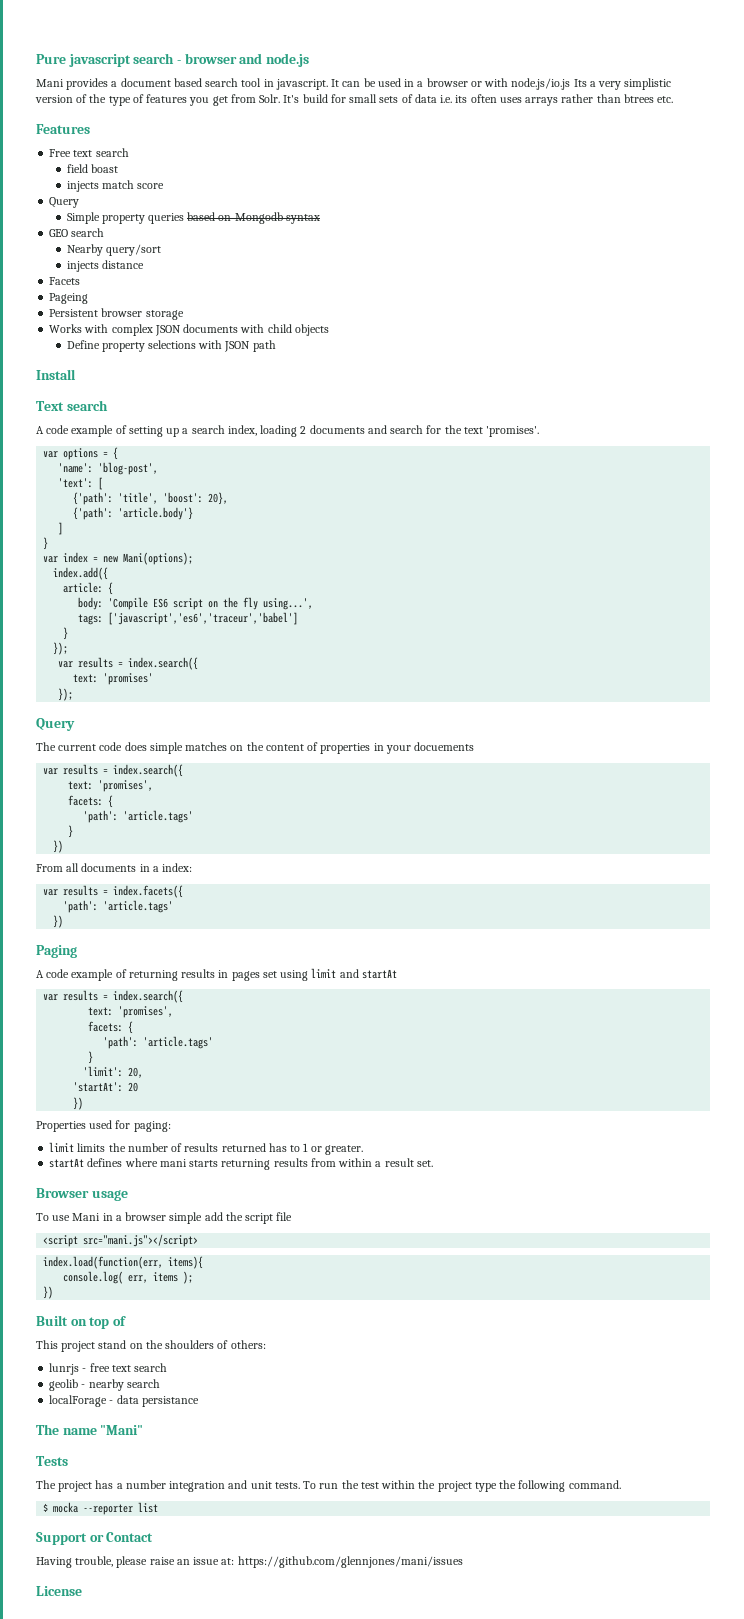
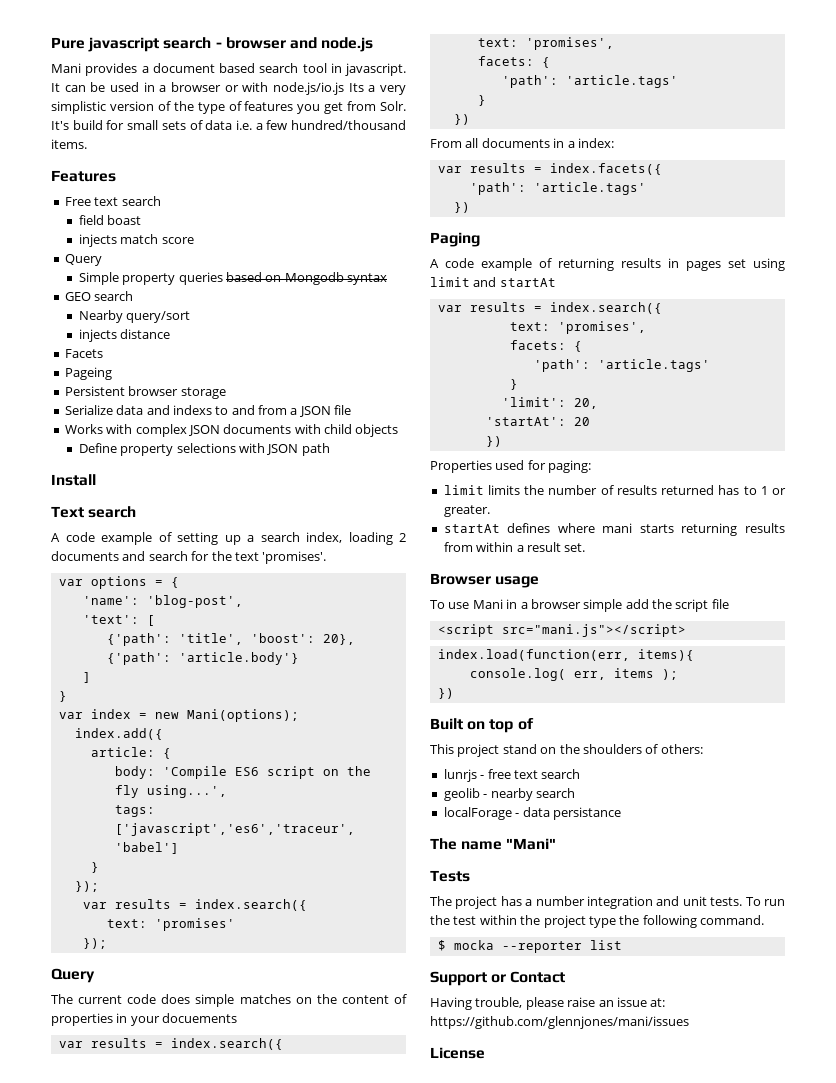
[455,94,674,106] its often uses arrays rather than btrees etc. -> [255,120,406,130] [51,139,87,149] a few hundred/thousand items.
(184, 315) none -> [64,405,352,417] // Serialize data and indexs to and from a JSON file

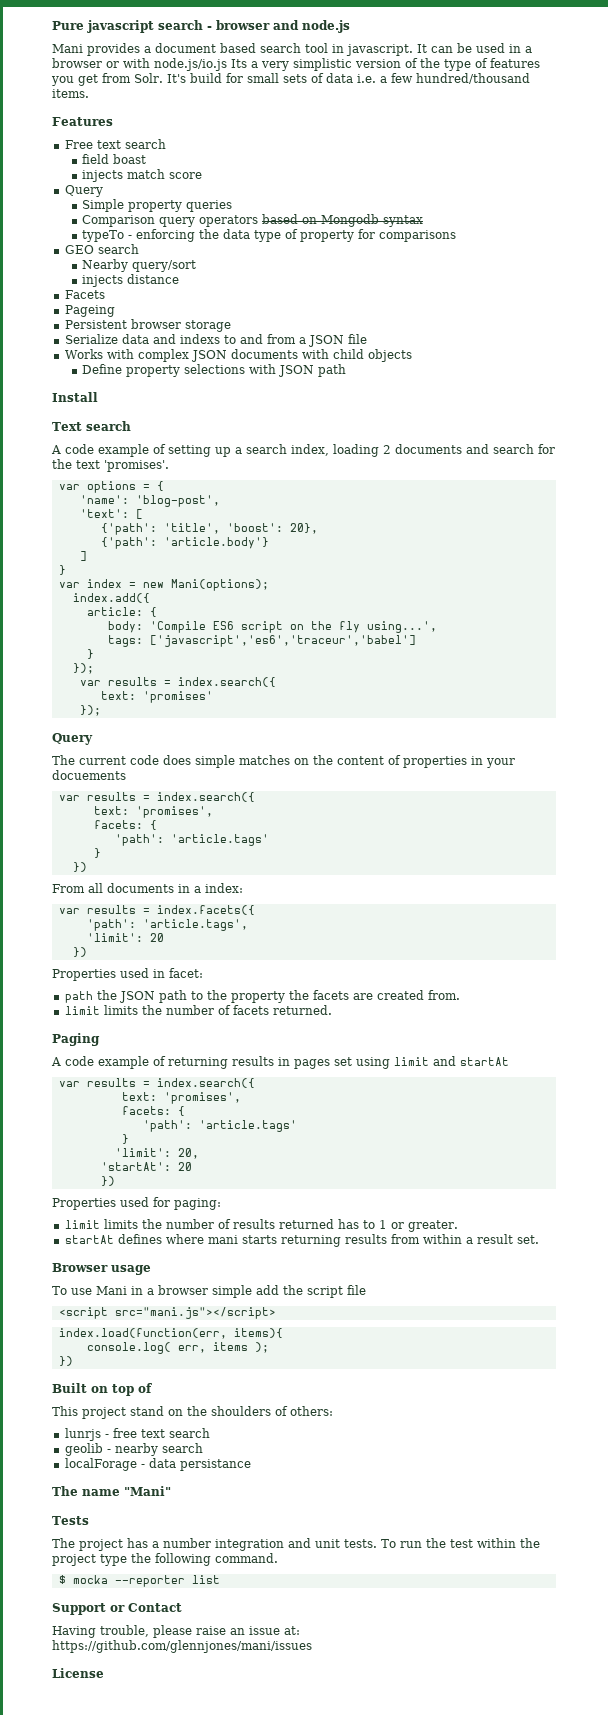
(223, 278) none -> [82,215,259,227] // Comparison query operators
(387, 279) none -> [82,229,457,242] // typeTo - enforcing the data type of property for comparisons
[533,182,646,195] [453,202,470,213] 'article.tags' // }) -> [142,919,248,931] [86,933,164,942] [72,947,87,957] [52,968,203,981] [64,990,460,1003] [64,1005,332,1015] 'article.tags', // 'limit': 20 // }) // Properties used in facet: // path the JSON path to the property the facets are created from. // limit limits the number of facets returned.

